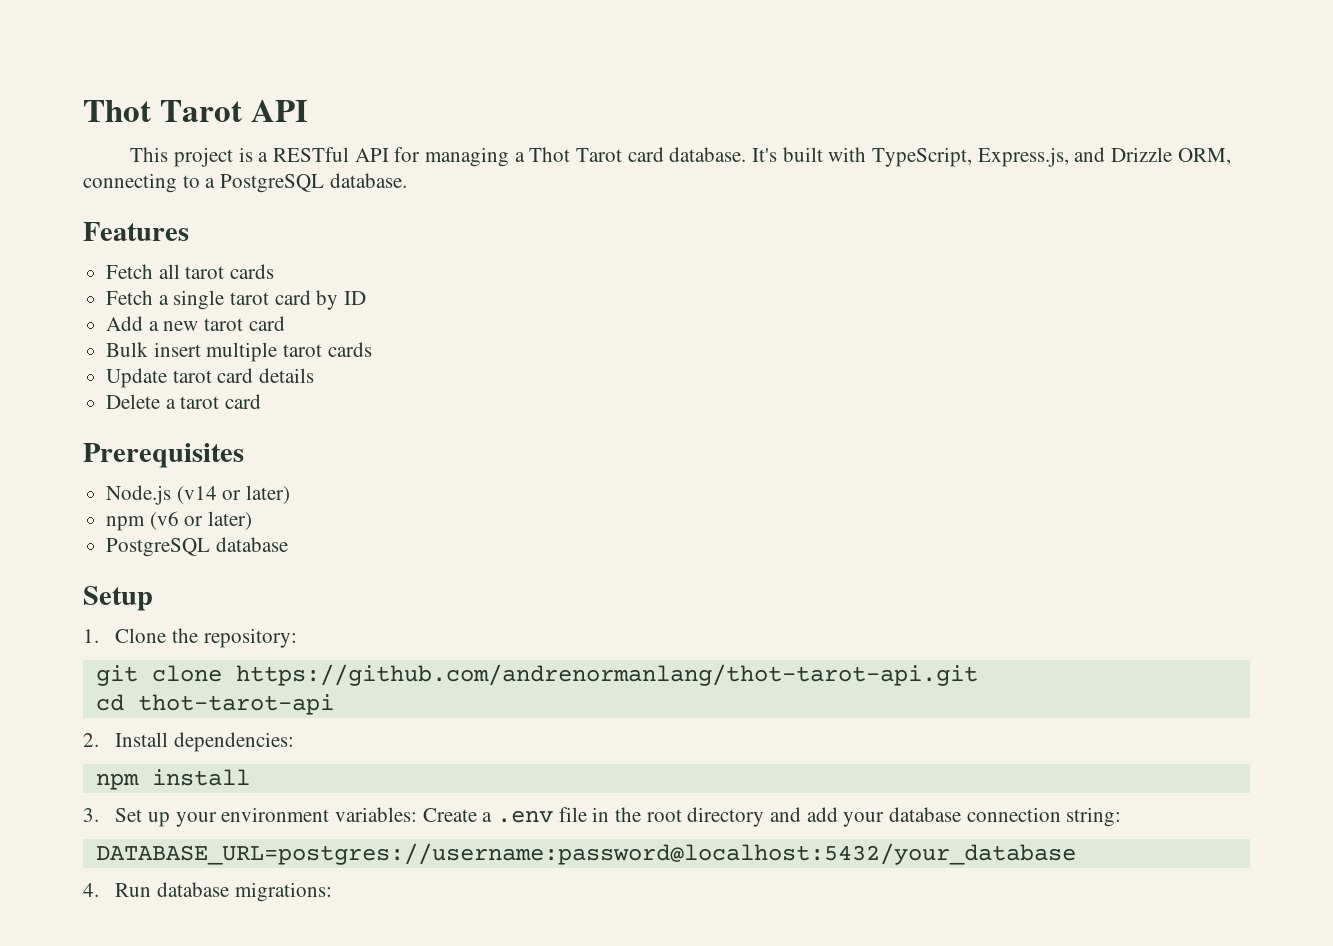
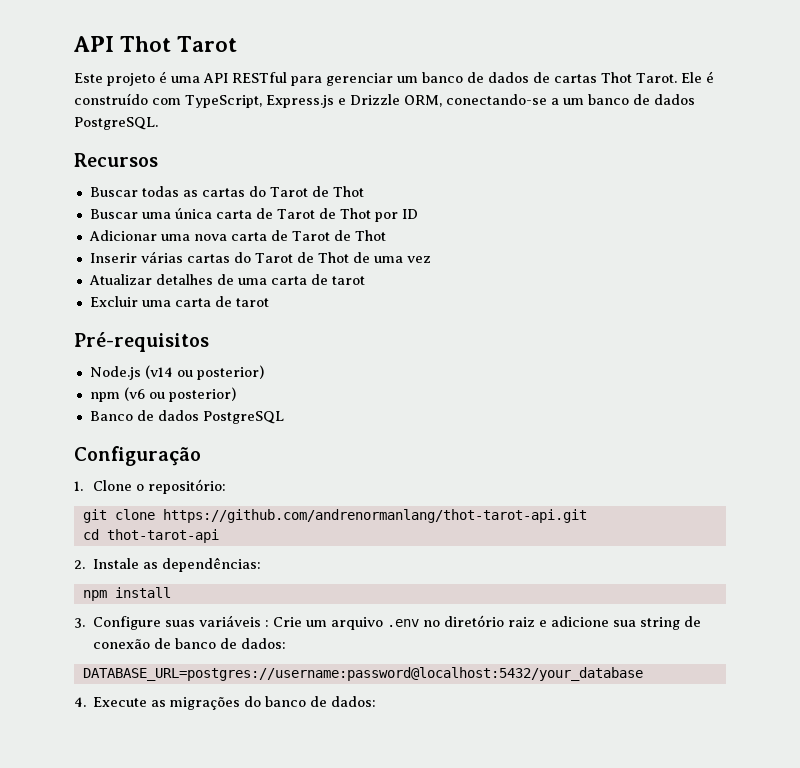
[83,100,308,122] [130,147,1231,167] [83,173,407,193] [83,222,189,241] [106,264,275,279] [106,290,367,310] [106,316,285,331] [106,342,372,362] [106,368,315,388] [106,394,262,409] [83,443,244,468] Thot Tarot API // This project is a RESTful API for managing a Thot Tarot card database. It's built with TypeScript, Express.js, and Drizzle ORM, connecting to a PostgreSQL database. // Features // Fetch all tarot cards // Fetch a single tarot card by ID // Add a new tarot card // Bulk insert multiple tarot cards // Update tarot card details // Delete a tarot card // Prerequisites -> [73,36,238,52] [74,71,714,86] [74,93,695,108] [74,117,158,130] [74,153,158,167] [89,186,364,197] [89,208,418,222] [88,230,386,241] [89,251,431,263] [88,274,365,285] [89,296,269,307] [74,332,209,352] API Thot Tarot // Este projeto é uma API RESTful para gerenciar um banco de dados de cartas Thot Tarot. Ele é construído com TypeScript, Express.js e Drizzle ORM, conectando-se a um banco de dados PostgreSQL. // Recursos // Buscar todas as cartas do Tarot de Thot // Buscar uma única carta de Tarot de Thot por ID // Adicionar uma nova carta de Tarot de Thot // Inserir várias cartas do Tarot de Thot de uma vez // Atualizar detalhes de uma carta de tarot // Excluir uma carta de tarot // Pré-requisitos
[222,485,291,504] or later) -> [176,365,264,380] ou posterior)
[184,511,253,530] [106,537,288,557] [83,586,153,611] or later) // PostgreSQL database // Setup -> [148,387,236,402] [89,410,284,424] [74,446,201,466] ou posterior) // Banco de dados PostgreSQL // Configuração
[172,628,297,648] the repository: -> [135,479,226,494] o repositório:
[115,732,295,752] Install dependencies: -> [92,557,261,572] Instale as dependências:
[115,807,1122,827] [95,843,1076,865] [83,882,332,902] Set up your environment variables: Create a .env file in the root directory and add your database connection string: // DATABASE_URL=postgres://username:password@localhost:5432/your_database // 4. Run database migrations: -> [92,615,701,630] [92,638,286,649] [82,667,643,681] [74,696,377,710] Configure suas variáveis : Crie um arquivo .env no diretório raiz e adicione sua string de conexão de banco de dados: // DATABASE_URL=postgres://username:password@localhost:5432/your_database // 4. Execute as migrações do banco de dados:

